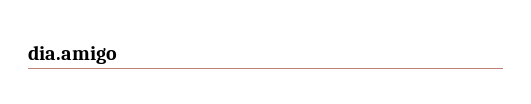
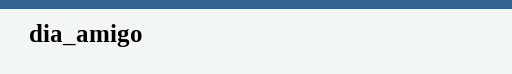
[28,45,117,64] dia.amigo -> [29,24,143,47] dia_amigo

